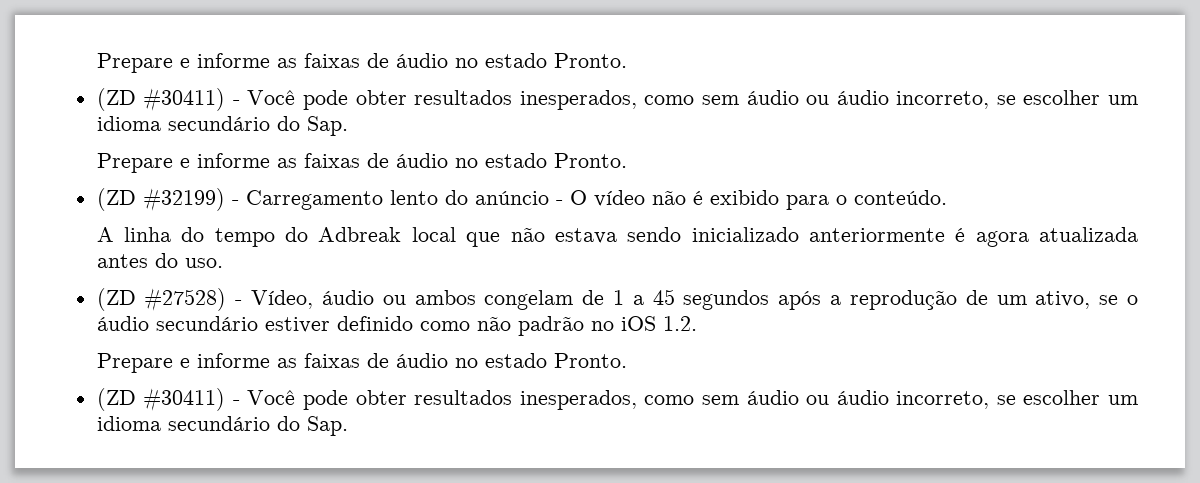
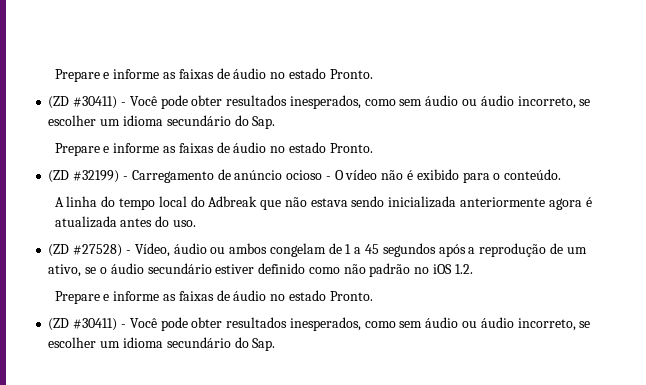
[389,190,549,205] lento do anúncio -> [217,169,323,180] de anúncio ocioso
(275, 237) none -> [158,196,187,207] local
[411,227,456,242] local -> (258, 201) none
[691,227,1029,247] inicializado anteriormente é agora -> [388,196,592,210] inicializada anteriormente agora é

